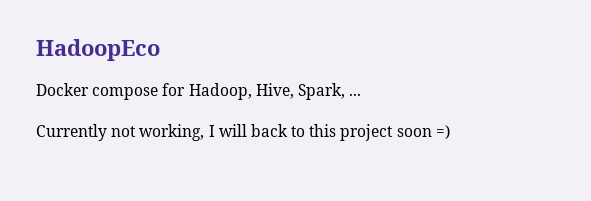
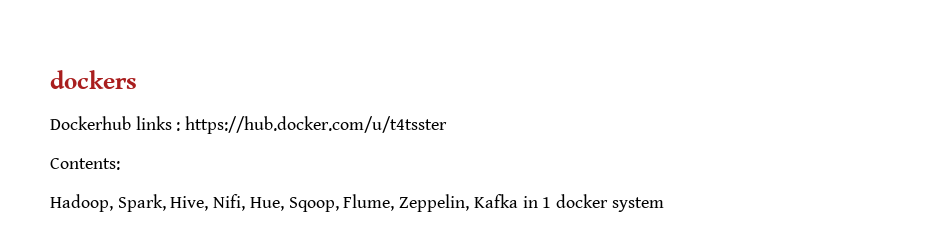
[36,39,160,61] [36,83,362,100] [36,124,450,141] HadoopEco // Docker compose for Hadoop, Hive, Spark, ... // Currently not working, I will back to this project soon =) -> [50,70,137,89] [50,116,448,134] [50,158,120,170] [50,194,664,212] dockers // Dockerhub links : https://hub.docker.com/u/t4tsster // Contents: // Hadoop, Spark, Hive, Nifi, Hue, Sqoop, Flume, Zeppelin, Kafka in 1 docker system

